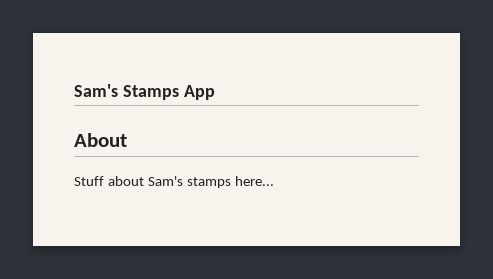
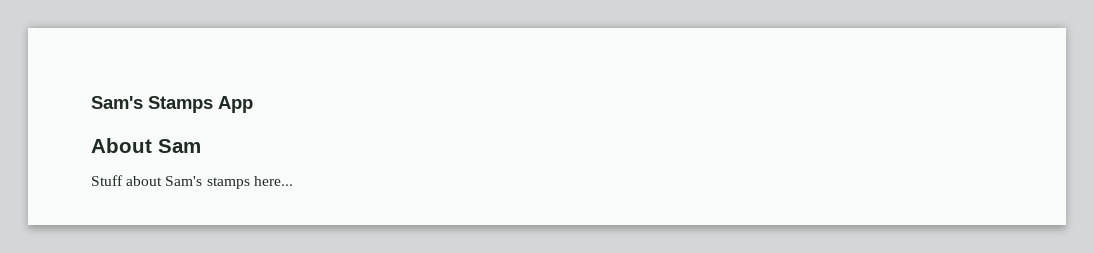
(127, 140) none -> [158,139,201,153] Sam

